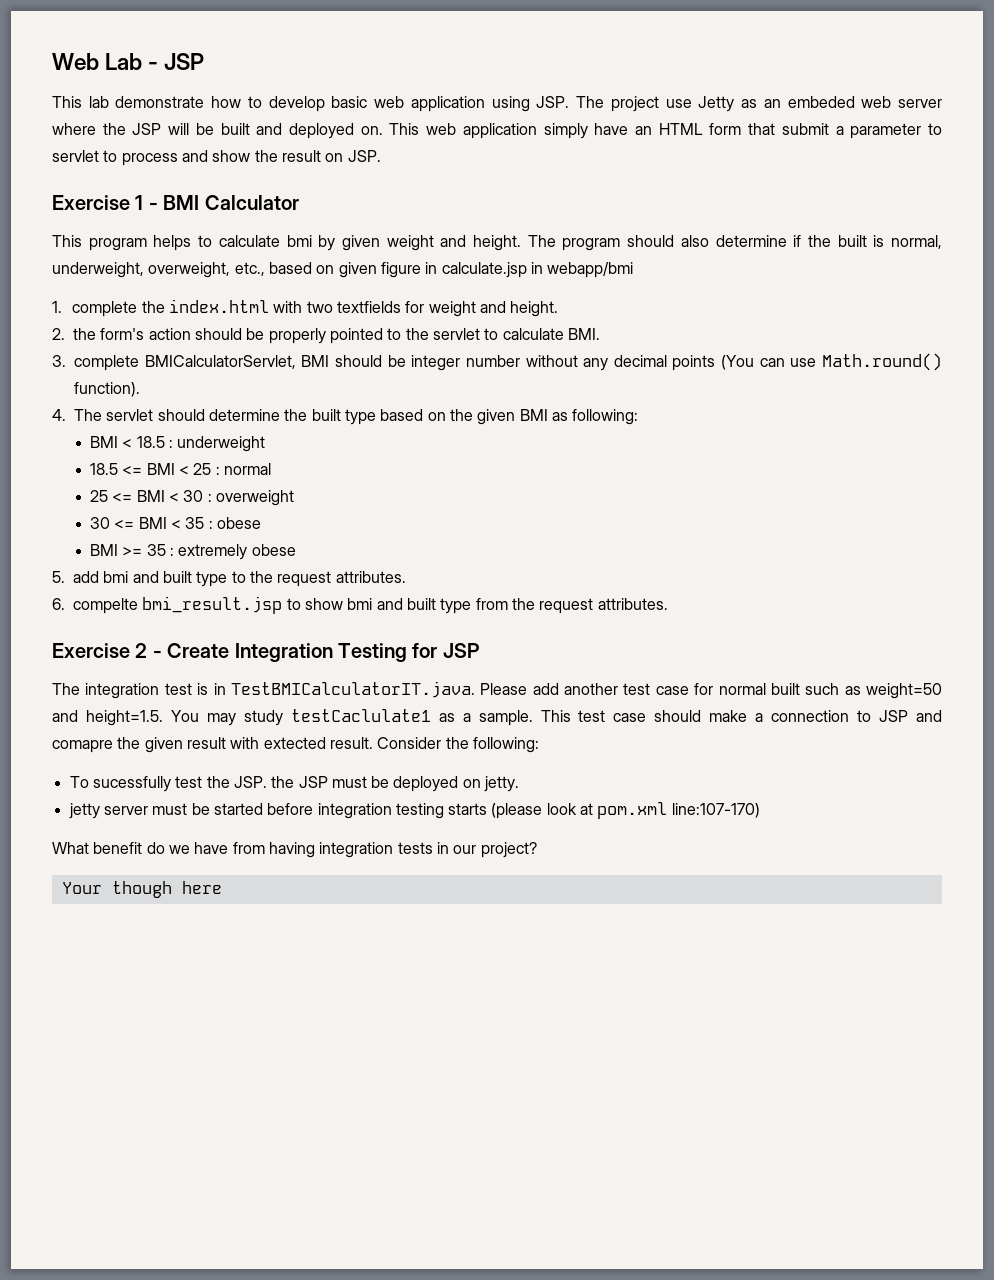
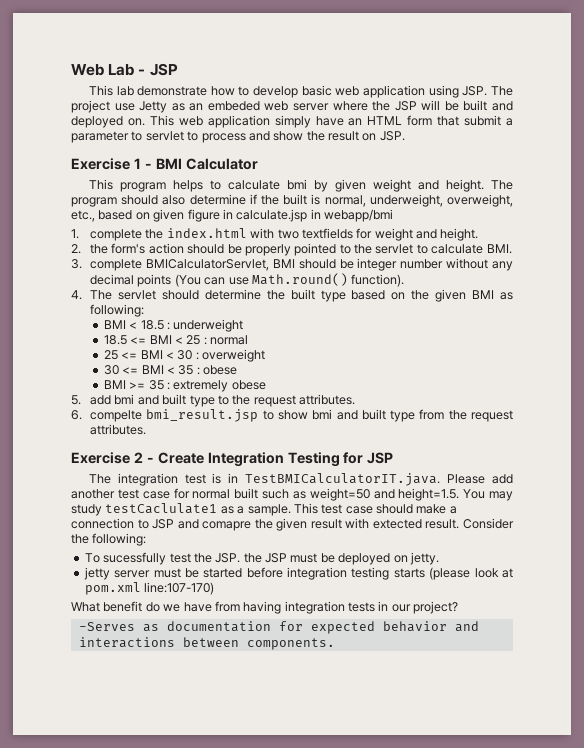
[61,881,222,898] Your though here -> [78,621,479,634] [78,637,335,650] -Serves as documentation for expected behavior and interactions between components.

